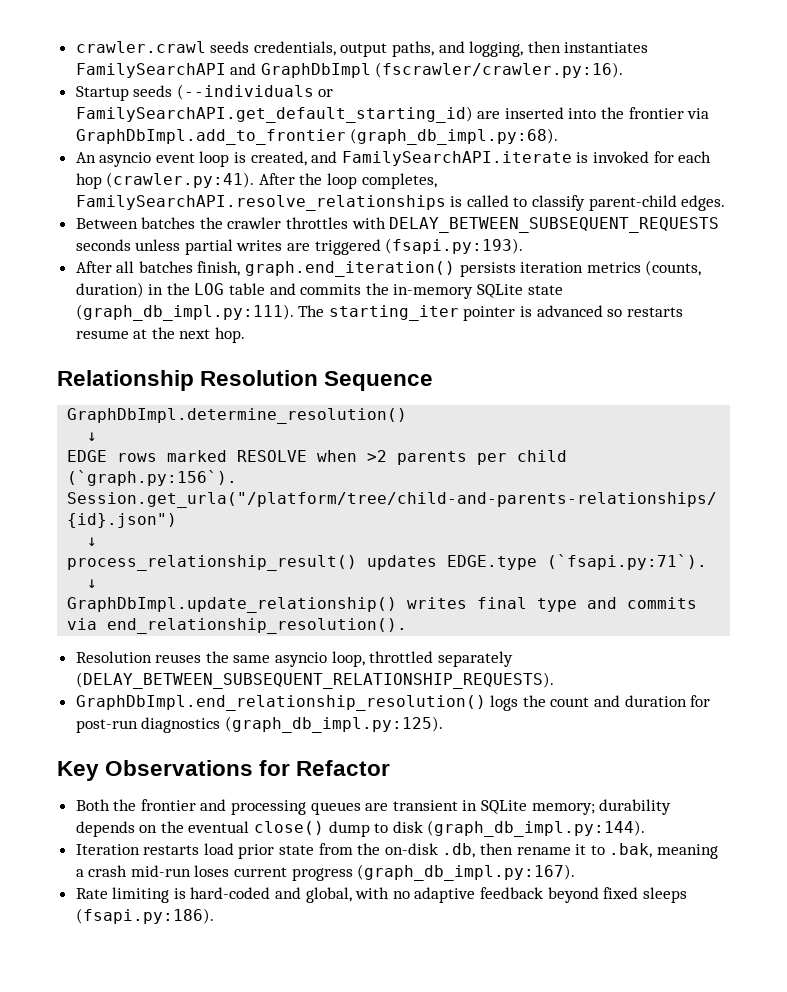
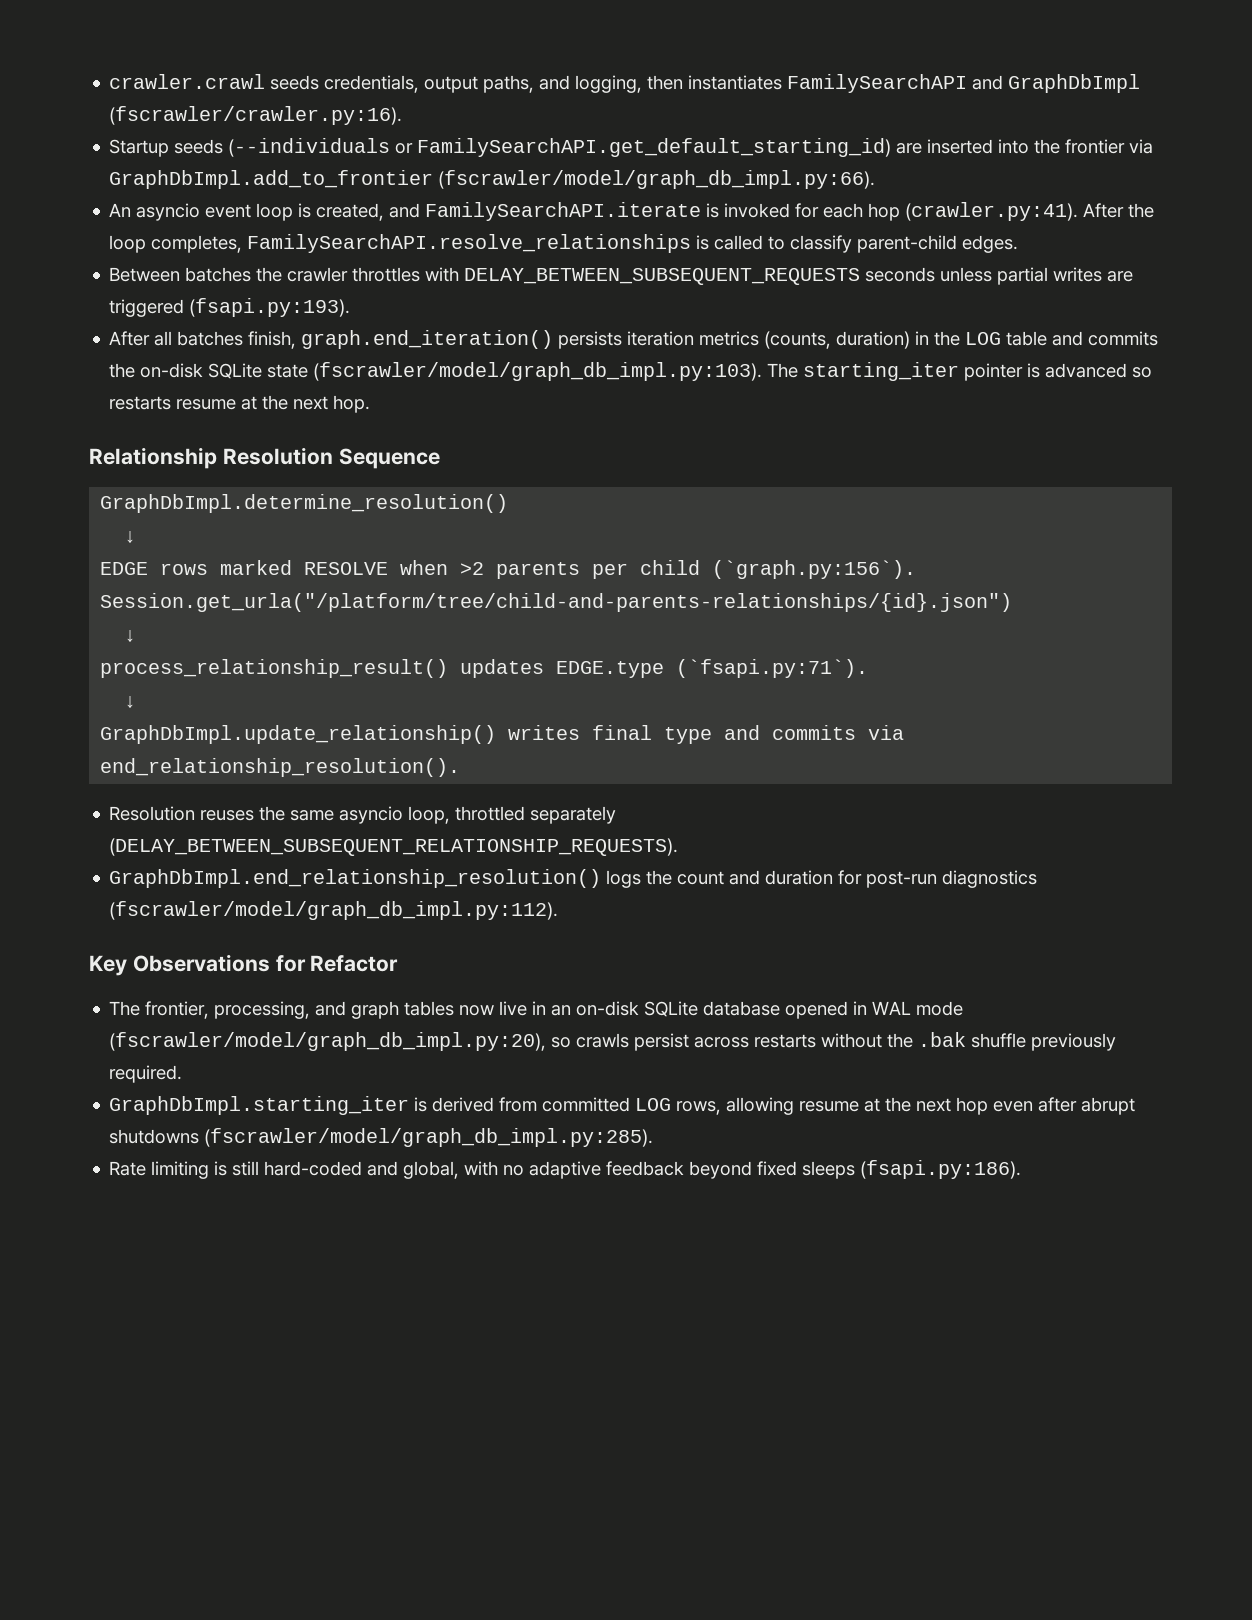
[350,128,559,145] (graph_db_impl.py:68). -> [438,170,876,189] (fscrawler/model/graph_db_impl.py:66).
[393,284,474,299] in-memory -> [140,363,204,378] on-disk
[75,304,294,321] (graph_db_impl.py:111). -> [313,362,763,381] (fscrawler/model/graph_db_impl.py:103).
[224,716,443,733] (graph_db_impl.py:125). -> [109,901,559,920] (fscrawler/model/graph_db_impl.py:112).
[75,799,672,815] [75,820,646,837] [75,843,718,859] [75,864,576,881] Both the frontier and processing queues are transient in SQLite memory; durability depends on the eventual close() dump to disk (graph_db_impl.py:144). // Iteration restarts load prior state from the on-disk .db, then rename it to .bak, meaning a crash mid-run loses current progress (graph_db_impl.py:167). -> [109,1001,964,1019] [109,1032,1117,1051] [109,1065,183,1083] [109,1096,1136,1115] [109,1128,654,1147] The frontier, processing, and graph tables now live in an on-disk SQLite database opened in WAL mode (fscrawler/model/graph_db_impl.py:20), so crawls persist across restarts without the .bak shuffle previously required. // GraphDbImpl.starting_iter is derived from committed LOG rows, allowing resume at the next hop even after abrupt shutdowns (fscrawler/model/graph_db_impl.py:285).
(186, 893) none -> [232,1161,260,1176] still

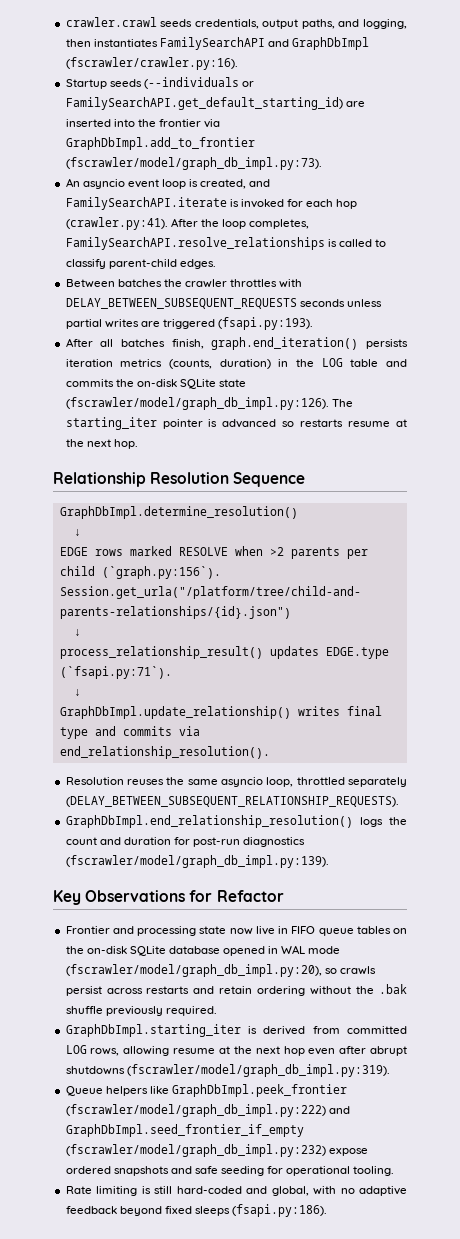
[438,170,876,189] (fscrawler/model/graph_db_impl.py:66). -> [65,157,322,170] (fscrawler/model/graph_db_impl.py:73).
[313,362,763,381] (fscrawler/model/graph_db_impl.py:103). -> [65,397,329,410] (fscrawler/model/graph_db_impl.py:126).
[109,901,559,920] (fscrawler/model/graph_db_impl.py:112). -> [65,855,329,868] (fscrawler/model/graph_db_impl.py:139).
[109,1001,572,1019] The frontier, processing, and graph tables now live in an -> [65,926,408,936] [65,946,84,954] Frontier and processing state now live in FIFO queue tables on the
(817, 1041) none -> [193,986,306,996] and retain ordering
[204,1128,654,1147] (fscrawler/model/graph_db_impl.py:285). -> [126,1064,390,1077] [65,1084,347,1097] [65,1104,350,1117] [65,1124,304,1137] [65,1144,368,1157] [65,1166,395,1176] (fscrawler/model/graph_db_impl.py:319). // Queue helpers like GraphDbImpl.peek_frontier (fscrawler/model/graph_db_impl.py:222) and GraphDbImpl.seed_frontier_if_empty (fscrawler/model/graph_db_impl.py:232) expose ordered snapshots and safe seeding for operational tooling.

